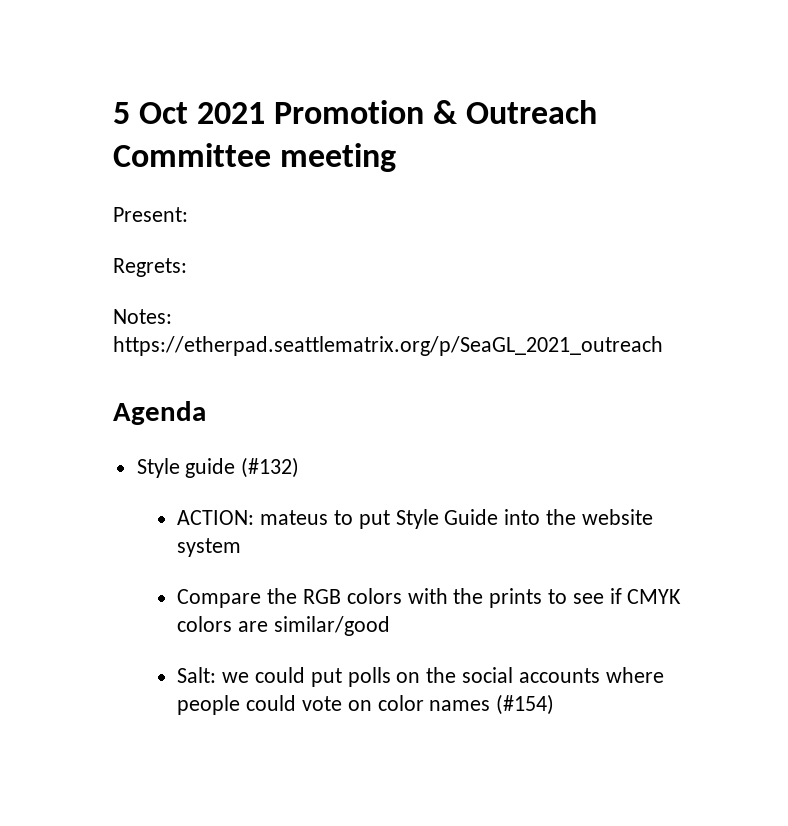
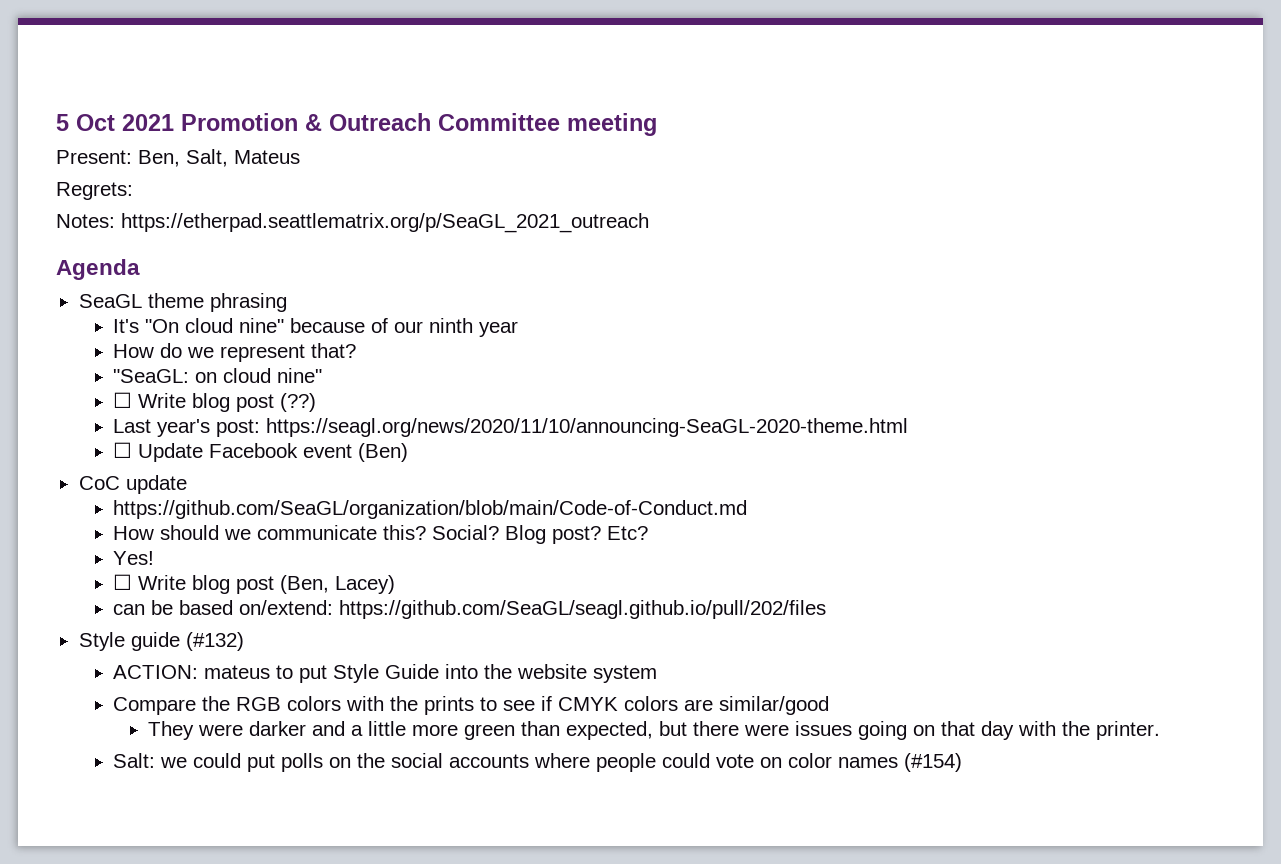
(188, 214) none -> [138,149,300,167] Ben, Salt, Mateus
(206, 413) none -> [78,293,287,312] [113,318,519,337] [113,343,357,362] [113,368,323,383] [113,392,317,412] [113,418,909,437] [113,442,409,462] [78,475,187,494] [113,500,748,519] [113,525,649,544] [113,551,155,565] [113,574,396,594] [113,600,827,619] // SeaGL theme phrasing // It's "On cloud nine" because of our ninth year // How do we represent that? // "SeaGL: on cloud nine" // ☐ Write blog post (??) // Last year's post: https://seagl.org/news/2020/11/10/announcing-SeaGL-2020-theme.html // ☐ Update Facebook event (Ben) // CoC update // https://github.com/SeaGL/organization/blob/main/Code-of-Conduct.md // How should we communicate this? Social? Blog post? Etc? // Yes! // ☐ Write blog post (Ben, Lacey) // can be based on/extend: https://github.com/SeaGL/seagl.github.io/pull/202/files
(390, 626) none -> [148,721,1161,740] // They were darker and a little more green than expected, but there were issues going on that day with the printer.

